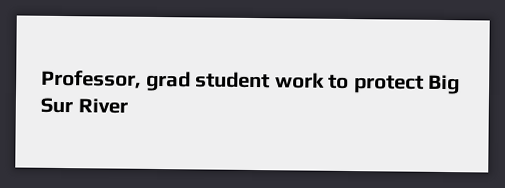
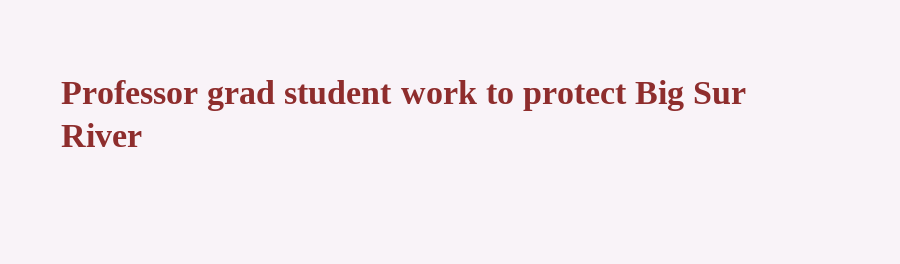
[41,69,141,89] Professor, -> [61,80,198,104] Professor

